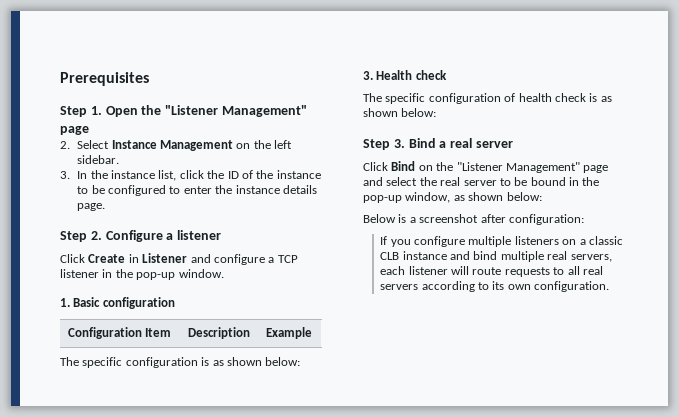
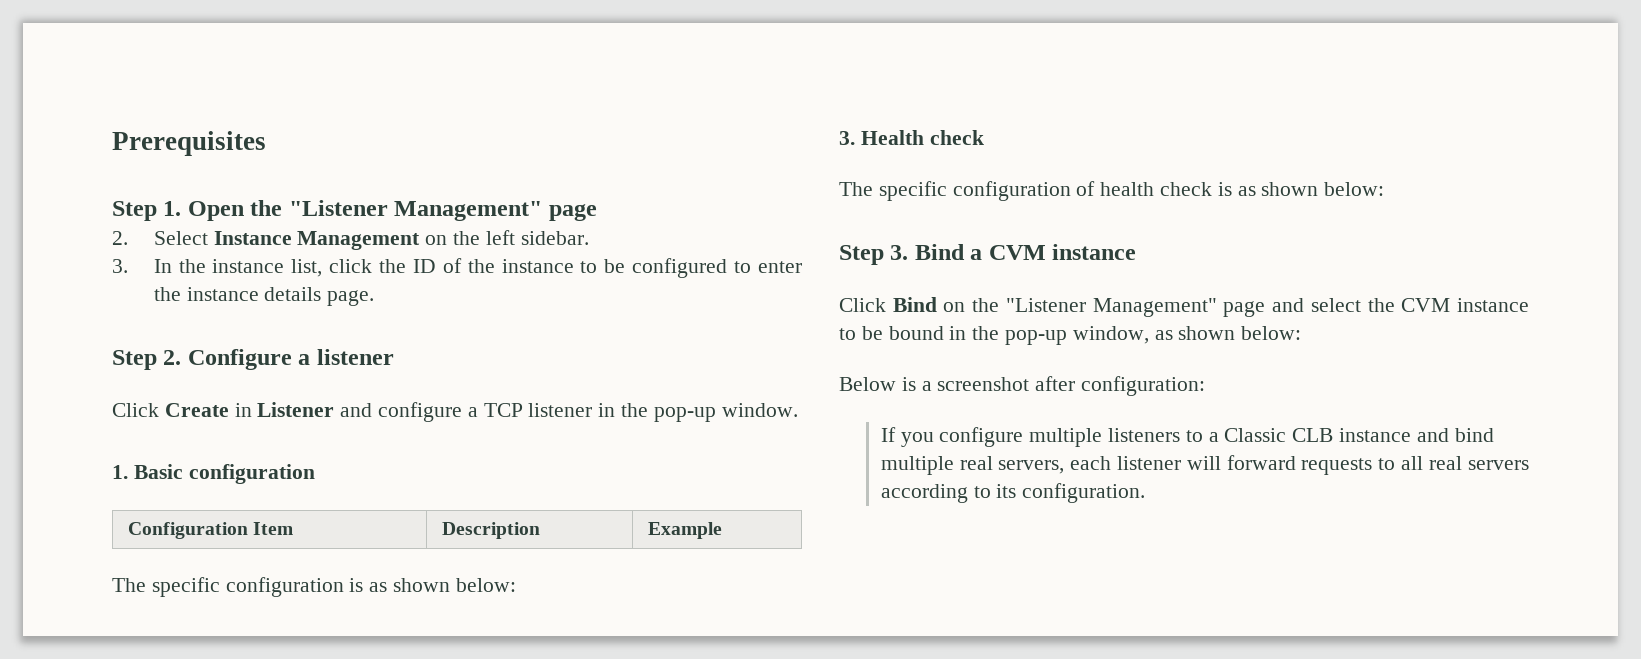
[450,138,513,148] real server -> [988,244,1137,260] CVM instance
[440,177,497,186] real server -> [1401,298,1529,312] CVM instance
[562,236,623,245] on a classic -> [1185,428,1287,442] to a Classic
[472,267,502,275] route -> [1226,455,1296,470] forward
[507,284,531,290] own -> (1017, 491) none

